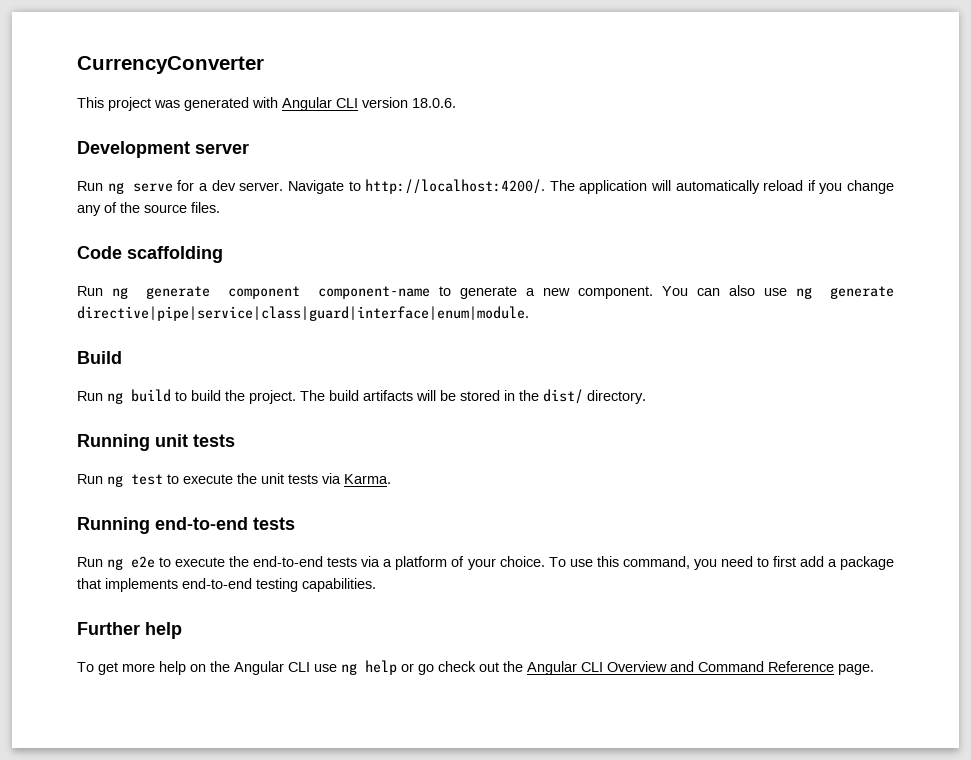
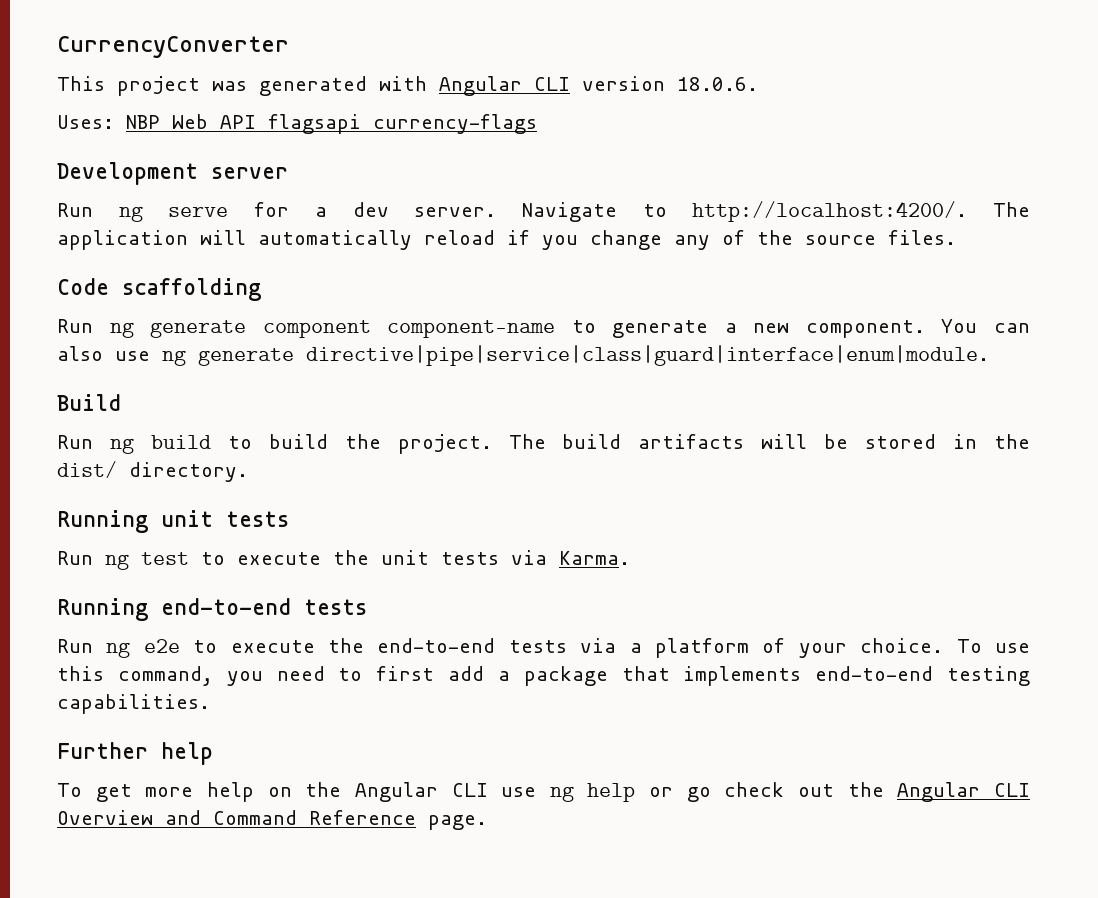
(456, 103) none -> [57,114,537,134] // Uses: NBP Web API flagsapi currency-flags

